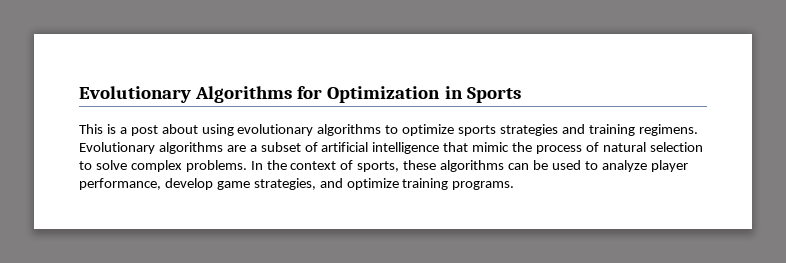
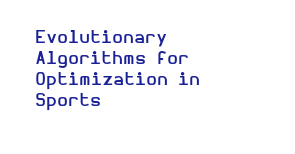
[79,124,698,136] [79,142,703,154] [79,160,688,172] [79,178,515,190] // This is a post about using evolutionary algorithms to optimize sports strategies and training regimens. Evolutionary algorithms are a subset of artificial intelligence that mimic the process of natural selection to solve complex problems. In the context of sports, these algorithms can be used to analyze player performance, develop game strategies, and optimize training programs. -> (101, 102) none

